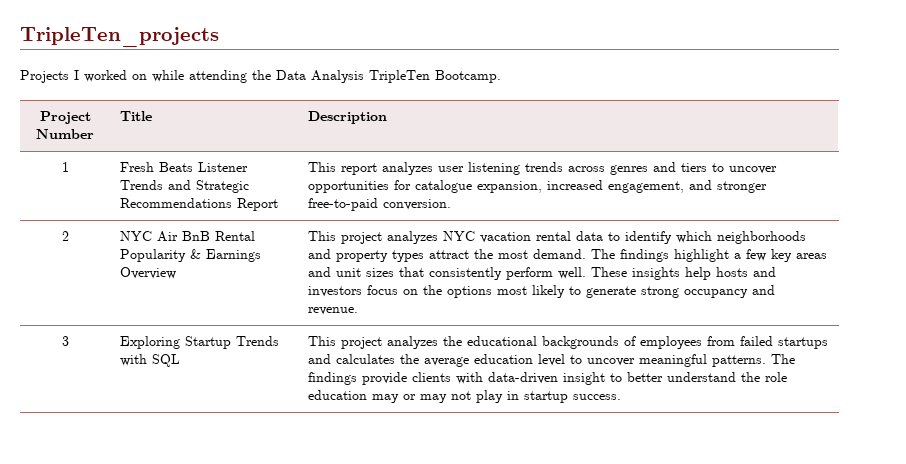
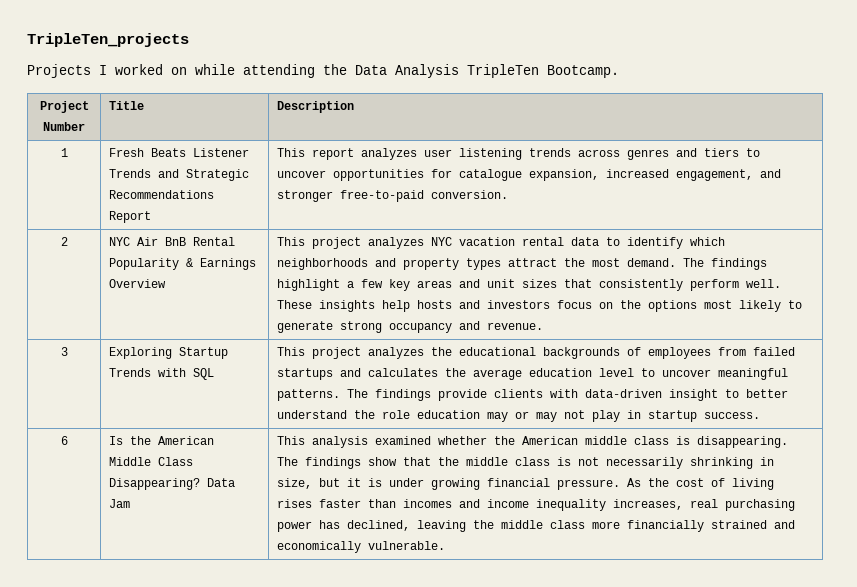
(621, 397) none -> [60,436,68,445] [108,436,214,445] [108,457,193,466] [108,478,235,490] [108,499,130,508] [276,436,788,448] [276,457,774,469] [276,478,774,490] [276,499,795,511] [276,520,795,532] [276,541,445,553] // 6 | Is the American Middle Class Disappearing? Data Jam | This analysis examined whether the American middle class is disappearing. The findings show that the middle class is not necessarily shrinking in size, but it is under growing financial pressure. As the cost of living rises faster than incomes and income inequality increases, real purchasing power has declined, leaving the middle class more financially strained and economically vulnerable.

